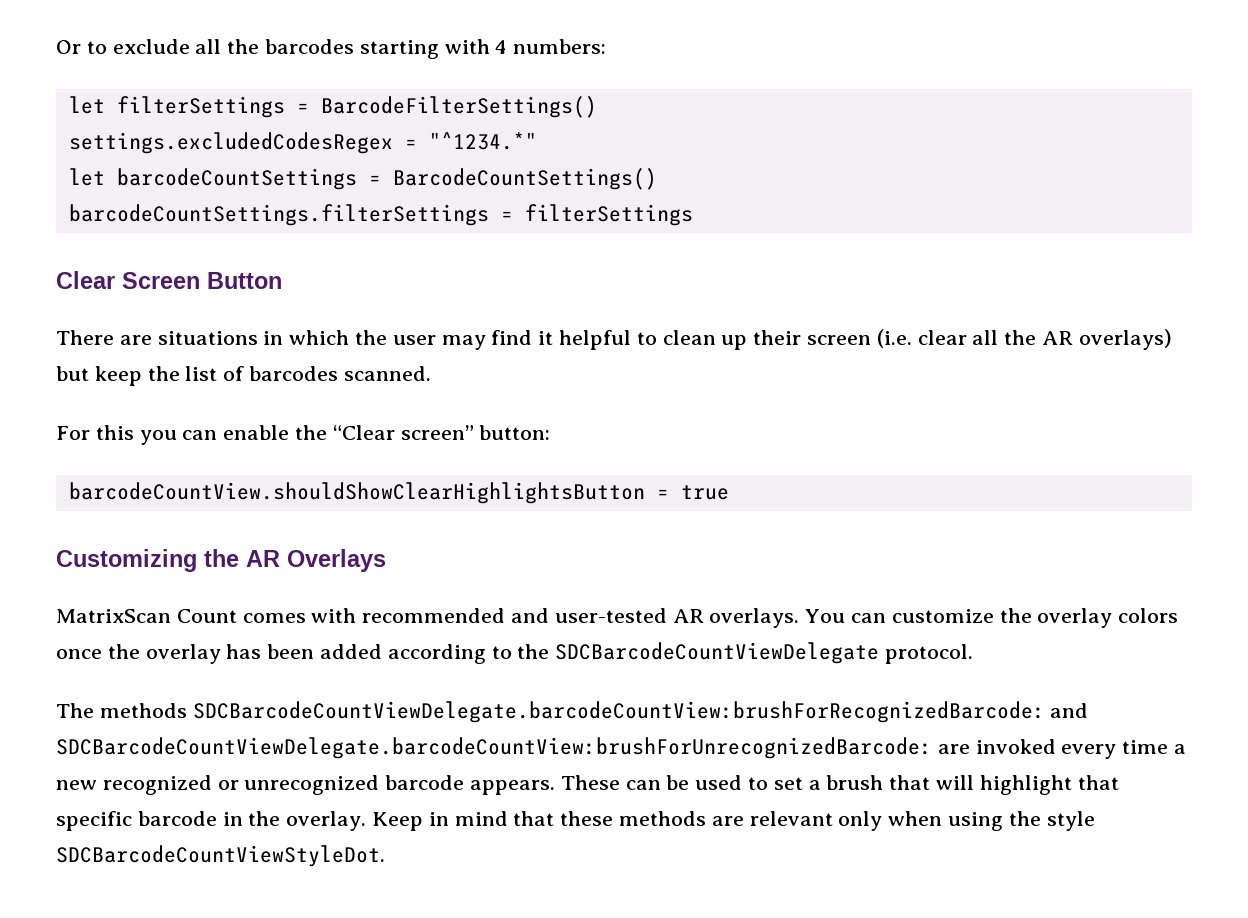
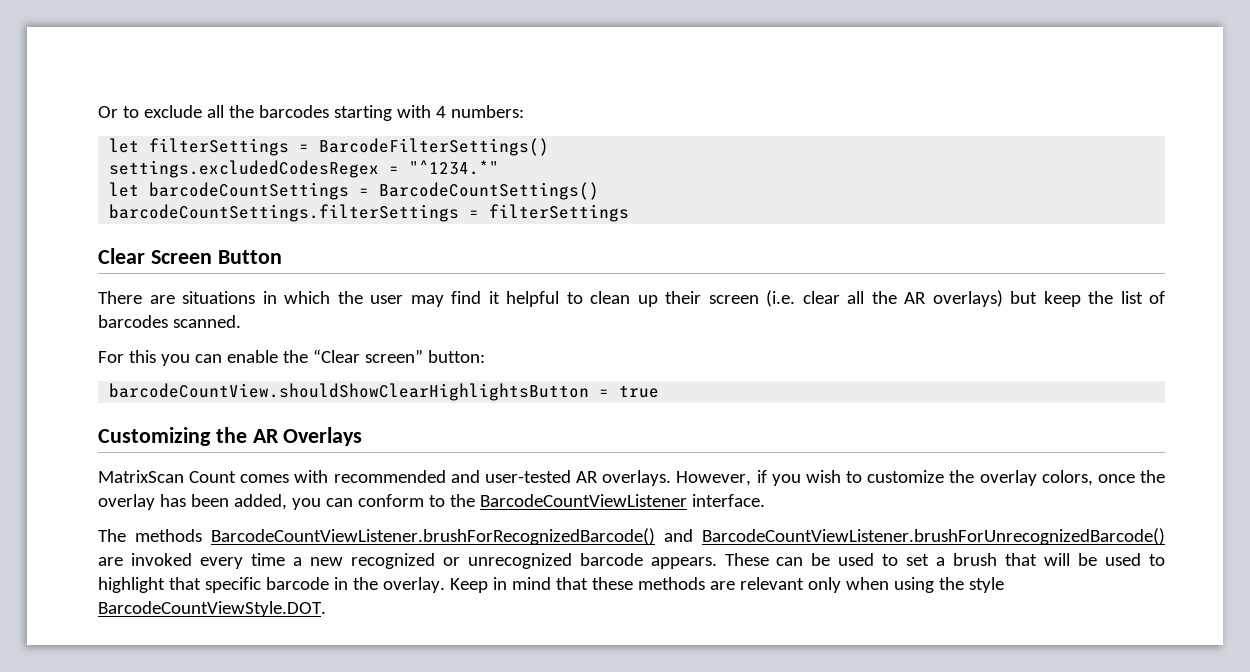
[805,609,887,623] You can -> [676,470,863,486] However, if you wish to
[1118,608,1179,623] colors -> [1041,470,1093,486] colors,
[320,642,974,664] added according to the SDCBarcodeCountViewDelegate protocol. -> [233,494,765,510] added, you can conform to the BarcodeCountViewListener interface.
[192,701,1089,723] [56,737,932,759] SDCBarcodeCountViewDelegate.barcodeCountView:brushForRecognizedBarcode: and SDCBarcodeCountViewDelegate.barcodeCountView:brushForUnrecognizedBarcode: -> [211,528,1165,545] BarcodeCountViewListener.brushForRecognizedBarcode() and BarcodeCountViewListener.brushForUnrecognizedBarcode()
(975, 782) none -> [1078,553,1165,566] be used to
[56,845,385,867] SDCBarcodeCountViewStyleDot. -> [98,601,326,617] BarcodeCountViewStyle.DOT.

